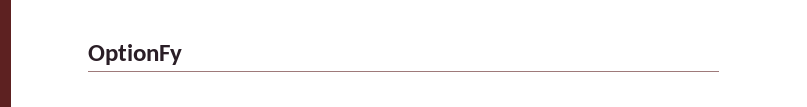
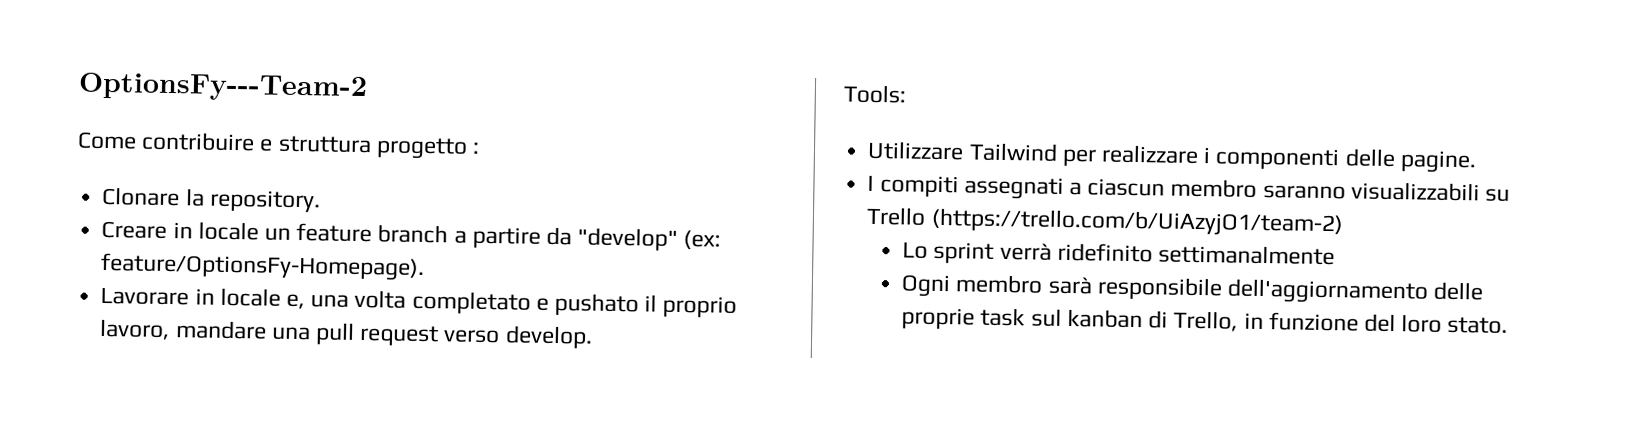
[88,44,182,65] OptionFy -> [78,72,368,103] [77,131,481,160] [102,186,321,213] [101,220,722,251] [100,252,426,281] [100,287,738,318] [99,318,593,349] [843,84,907,104] [867,140,1477,174] [867,175,1510,202] [866,206,1344,238] [902,241,1336,266] [901,274,1485,305] [901,307,1509,334] OptionsFy---Team-2 // Come contribuire e struttura progetto : // Clonare la repository. // Creare in locale un feature branch a partire da "develop" (ex: feature/OptionsFy-Homepage). // Lavorare in locale e, una volta completato e pushato il proprio lavoro, mandare una pull request verso develop. // Tools: // Utilizzare Tailwind per realizzare i componenti delle pagine. // I compiti assegnati a ciascun membro saranno visualizzabili su Trello (https://trello.com/b/UiAzyjO1/team-2) // Lo sprint verrà ridefinito settimanalmente // Ogni membro sarà responsibile dell'aggiornamento delle proprie task sul kanban di Trello, in funzione del loro stato.

